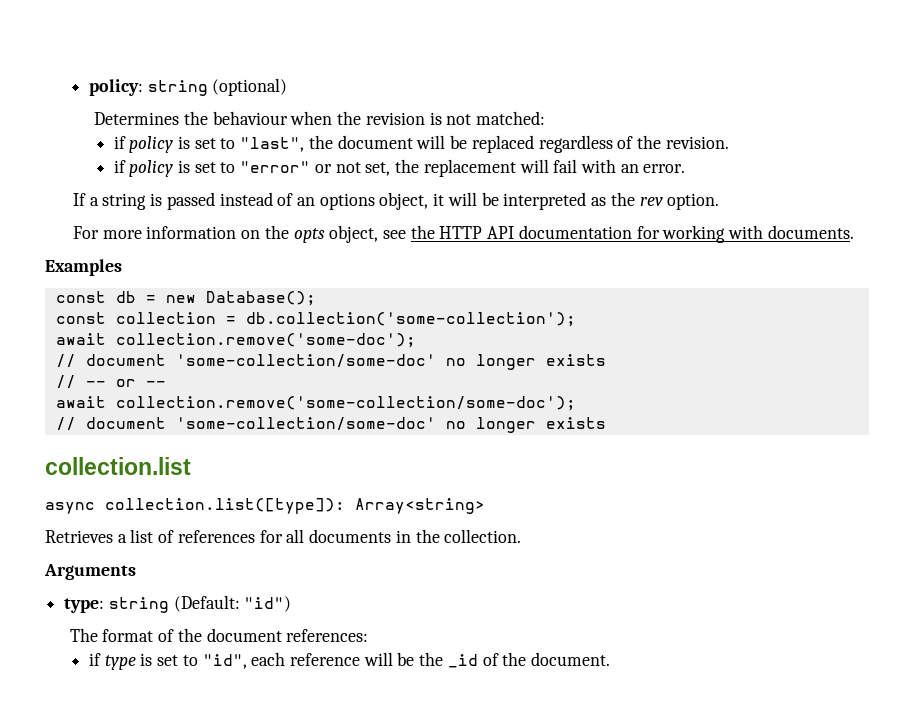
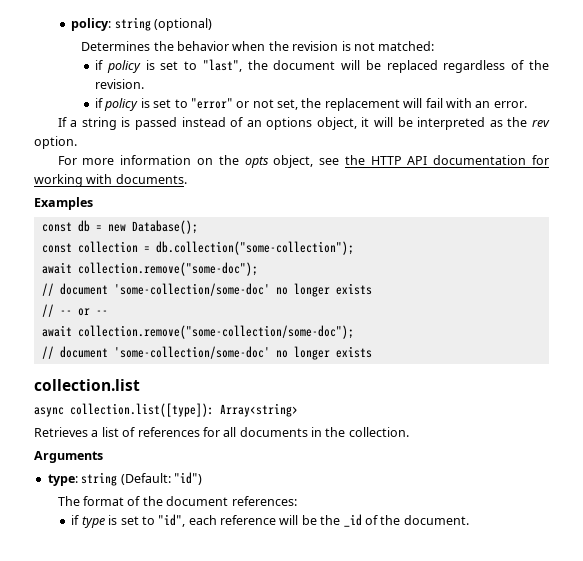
[212,111,288,125] behaviour -> [177,41,230,51] behavior
[245,312,576,327] [55,333,416,348] db.collection('some-collection'); // await collection.remove('some-doc'); -> [155,241,354,255] [41,262,258,276] db.collection("some-collection"); // await collection.remove("some-doc");
[115,396,576,411] collection.remove('some-collection/some-doc'); -> [77,325,354,339] collection.remove("some-collection/some-doc");

